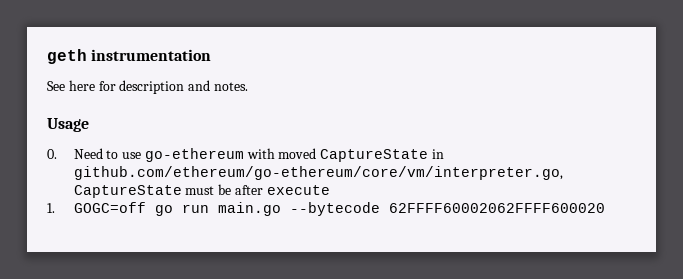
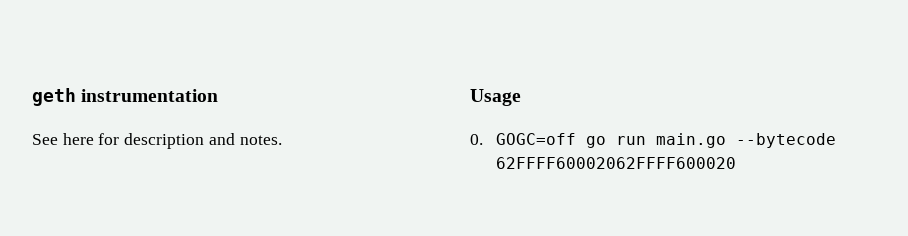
[73,148,445,162] [73,166,563,180] [73,184,330,198] [47,203,55,213] Need to use go-ethereum with moved CaptureState in github.com/ethereum/go-ethereum/core/vm/interpreter.go, CaptureState must be after execute // 1. -> (483, 139) none

